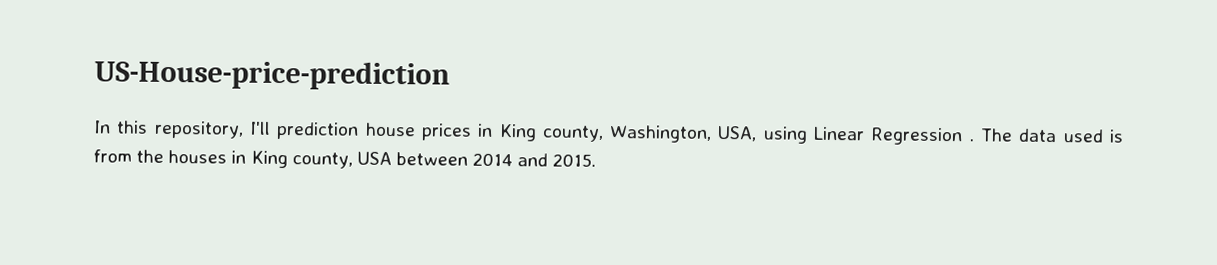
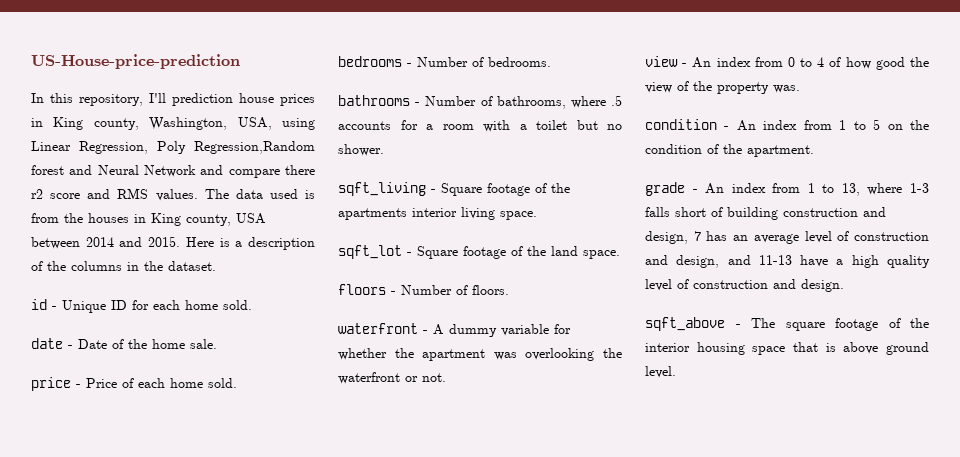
[870,127,974,146] Regression . -> [79,141,315,154] [31,165,315,178] [31,188,198,201] Regression, Poly Regression,Random forest and Neural Network and compare there r2 score and RMS values.
(597, 160) none -> [185,237,315,250] [31,261,216,271] [31,299,252,313] [31,338,217,349] [31,377,237,391] [338,56,551,67] [338,95,622,109] [338,120,622,132] [338,144,384,156] [338,182,570,196] [338,207,537,220] [338,245,620,259] [338,284,509,295] [338,323,571,337] [338,348,622,361] [338,372,446,384] [645,56,929,70] [645,81,800,94] [645,119,929,131] [645,144,814,157] [645,182,929,196] [645,207,886,220] [645,231,929,244] [645,255,930,268] [645,279,844,292] [645,317,929,331] [645,342,929,355] [645,366,676,378] Here is a description of the columns in the dataset. // id - Unique ID for each home sold. // date - Date of the home sale. // price - Price of each home sold. // bedrooms - Number of bedrooms. // bathrooms - Number of bathrooms, where .5 accounts for a room with a toilet but no shower. // sqft_living - Square footage of the apartments interior living space. // sqft_lot - Square footage of the land space. // floors - Number of floors. // waterfront - A dummy variable for whether the apartment was overlooking the waterfront or not. // view - An index from 0 to 4 of how good the view of the property was. // condition - An index from 1 to 5 on the condition of the apartment. // grade - An index from 1 to 13, where 1-3 falls short of building construction and design, 7 has an average level of construction and design, and 11-13 have a high quality level of construction and design. // sqft_above - The square footage of the interior housing space that is above ground level.

